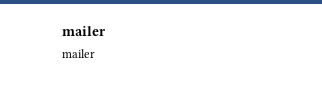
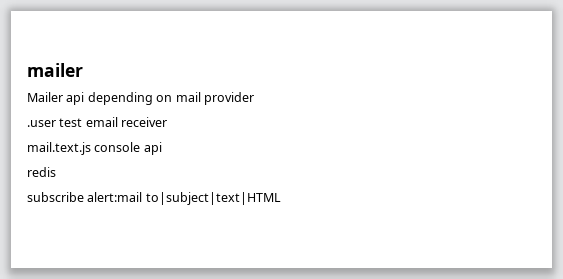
[62,49,95,58] mailer -> [27,92,254,105] [27,117,168,127] [27,142,162,155] [27,167,56,177] [27,192,281,205] Mailer api depending on mail provider // .user test email receiver // mail.text.js console api // redis // subscribe alert:mail to|subject|text|HTML

